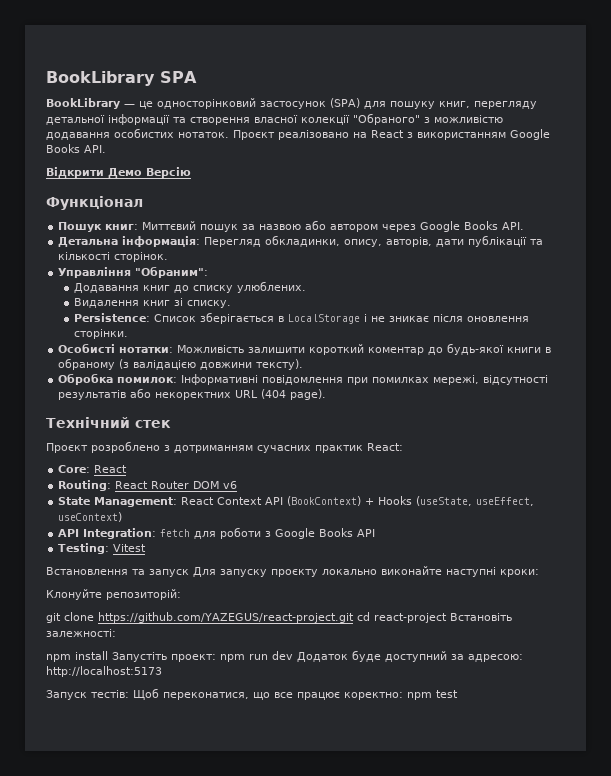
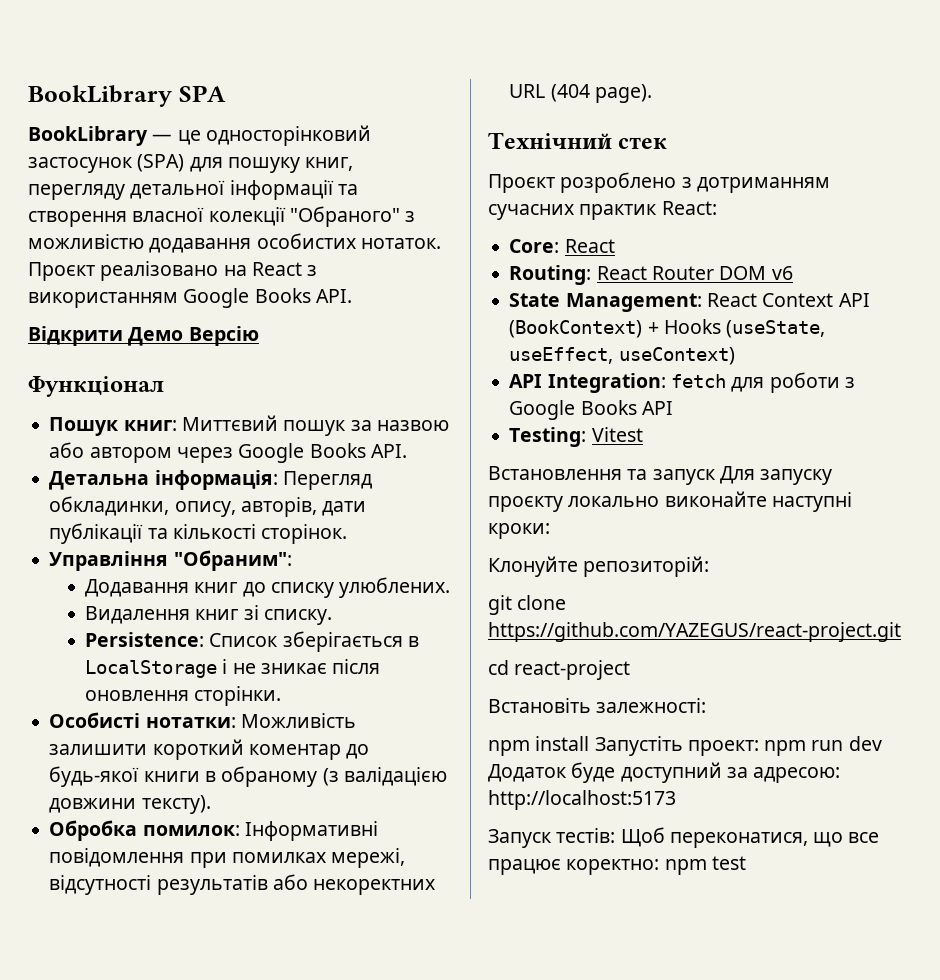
(354, 617) none -> (901, 632) //
(447, 618) none -> (631, 670) //

